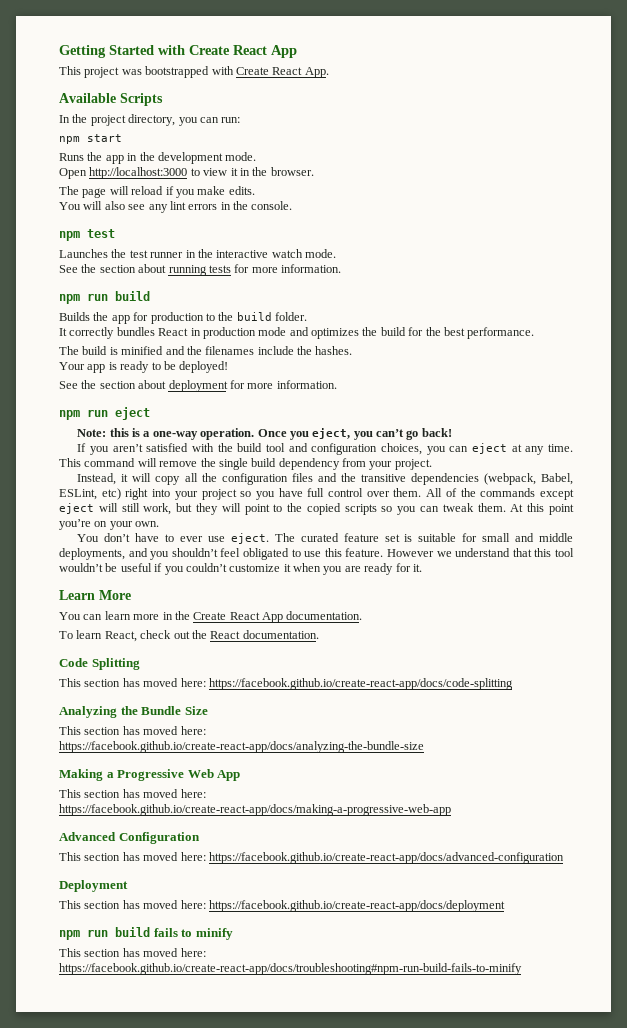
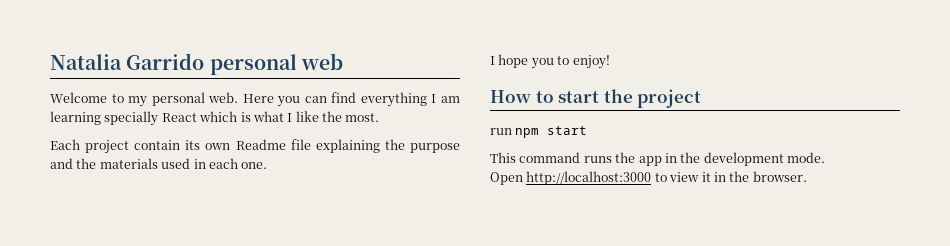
[59,45,297,58] [59,66,329,78] [59,93,163,106] [59,114,241,126] Getting Started with Create React App // This project was bootstrapped with Create React App. // Available Scripts // In the project directory, you can run: // -> [50,53,343,75] [50,92,460,107] [50,111,380,126] [50,139,460,154] [50,158,268,169] [490,54,610,69] [490,89,702,108] [490,128,512,135] Natalia Garrido personal web // Welcome to my personal web. Here you can find everything I am learning specially React which is what I like the most. // Each project contain its own Readme file explaining the purpose and the materials used in each one. // I hope you to enjoy! // How to start the project // run
[59,153,84,161] Runs -> [490,152,612,163] This command runs
[59,186,255,198] [59,201,293,213] [59,229,115,241] [59,249,336,258] [59,264,341,276] [59,291,150,304] [59,312,307,324] [59,327,535,339] [59,346,353,355] [59,361,229,373] [59,380,337,392] [59,407,150,420] [77,428,452,440] [77,443,574,455] [59,458,432,470] [77,473,573,485] [59,488,574,500] [59,503,574,515] [59,519,160,530] [77,533,574,544] [59,548,575,560] [59,563,422,575] [59,590,131,600] [59,611,363,623] [59,630,319,642] [59,658,140,670] [59,678,513,690] [59,706,208,718] [59,726,206,735] [59,741,424,753] [59,769,241,781] [59,789,206,798] [59,804,451,816] [59,832,200,844] [59,852,564,864] [59,880,128,892] [59,900,505,912] [59,927,233,940] [59,948,206,957] [59,963,522,975] // The page will reload if you make edits. // You will also see any lint errors in the console. // npm test // Launches the test runner in the interactive watch mode. // See the section about running tests for more information. // npm run build // Builds the app for production to the build folder. // It correctly bundles React in production mode and optimizes the build for the best performance. // The build is minified and the filenames include the hashes. // Your app is ready to be deployed! // See the section about deployment for more information. // npm run eject // Note: this is a one-way operation. Once you eject, you can’t go back! // If you aren’t satisfied with the build tool and configuration choices, you can eject at any time. This command will remove the single build dependency from your project. // Instead, it will copy all the configuration files and the transitive dependencies (webpack, Babel, ESLint, etc) right into your project so you have full control over them. All of the commands except eject will still work, but they will point to the copied scripts so you can tweak them. At this point you’re on your own. // You don’t have to ever use eject. The curated feature set is suitable for small and middle deployments, and you shouldn’t feel obligated to use this feature. However we understand that this tool wouldn’t be useful if you couldn’t customize it when you are ready for it. // Learn More // You can learn more in the Create React App documentation. // To learn React, check out the React documentation. // Code Splitting // This section has moved here: https://facebook.github.io/create-react-app/docs/code-splitting // Analyzing the Bundle Size // This section has moved here: https://facebook.github.io/create-react-app/docs/analyzing-the-bundle-size // Making a Progressive Web App // This section has moved here: https://facebook.github.io/create-react-app/docs/making-a-progressive-web-app // Advanced Configuration // This section has moved here: https://facebook.github.io/create-react-app/docs/advanced-configuration // Deployment // This section has moved here: https://facebook.github.io/create-react-app/docs/deployment // npm run build fails to minify // This section has moved here: https://facebook.github.io/create-react-app/docs/troubleshooting#npm-run-build-fails-to-minify -> (807, 176) none

